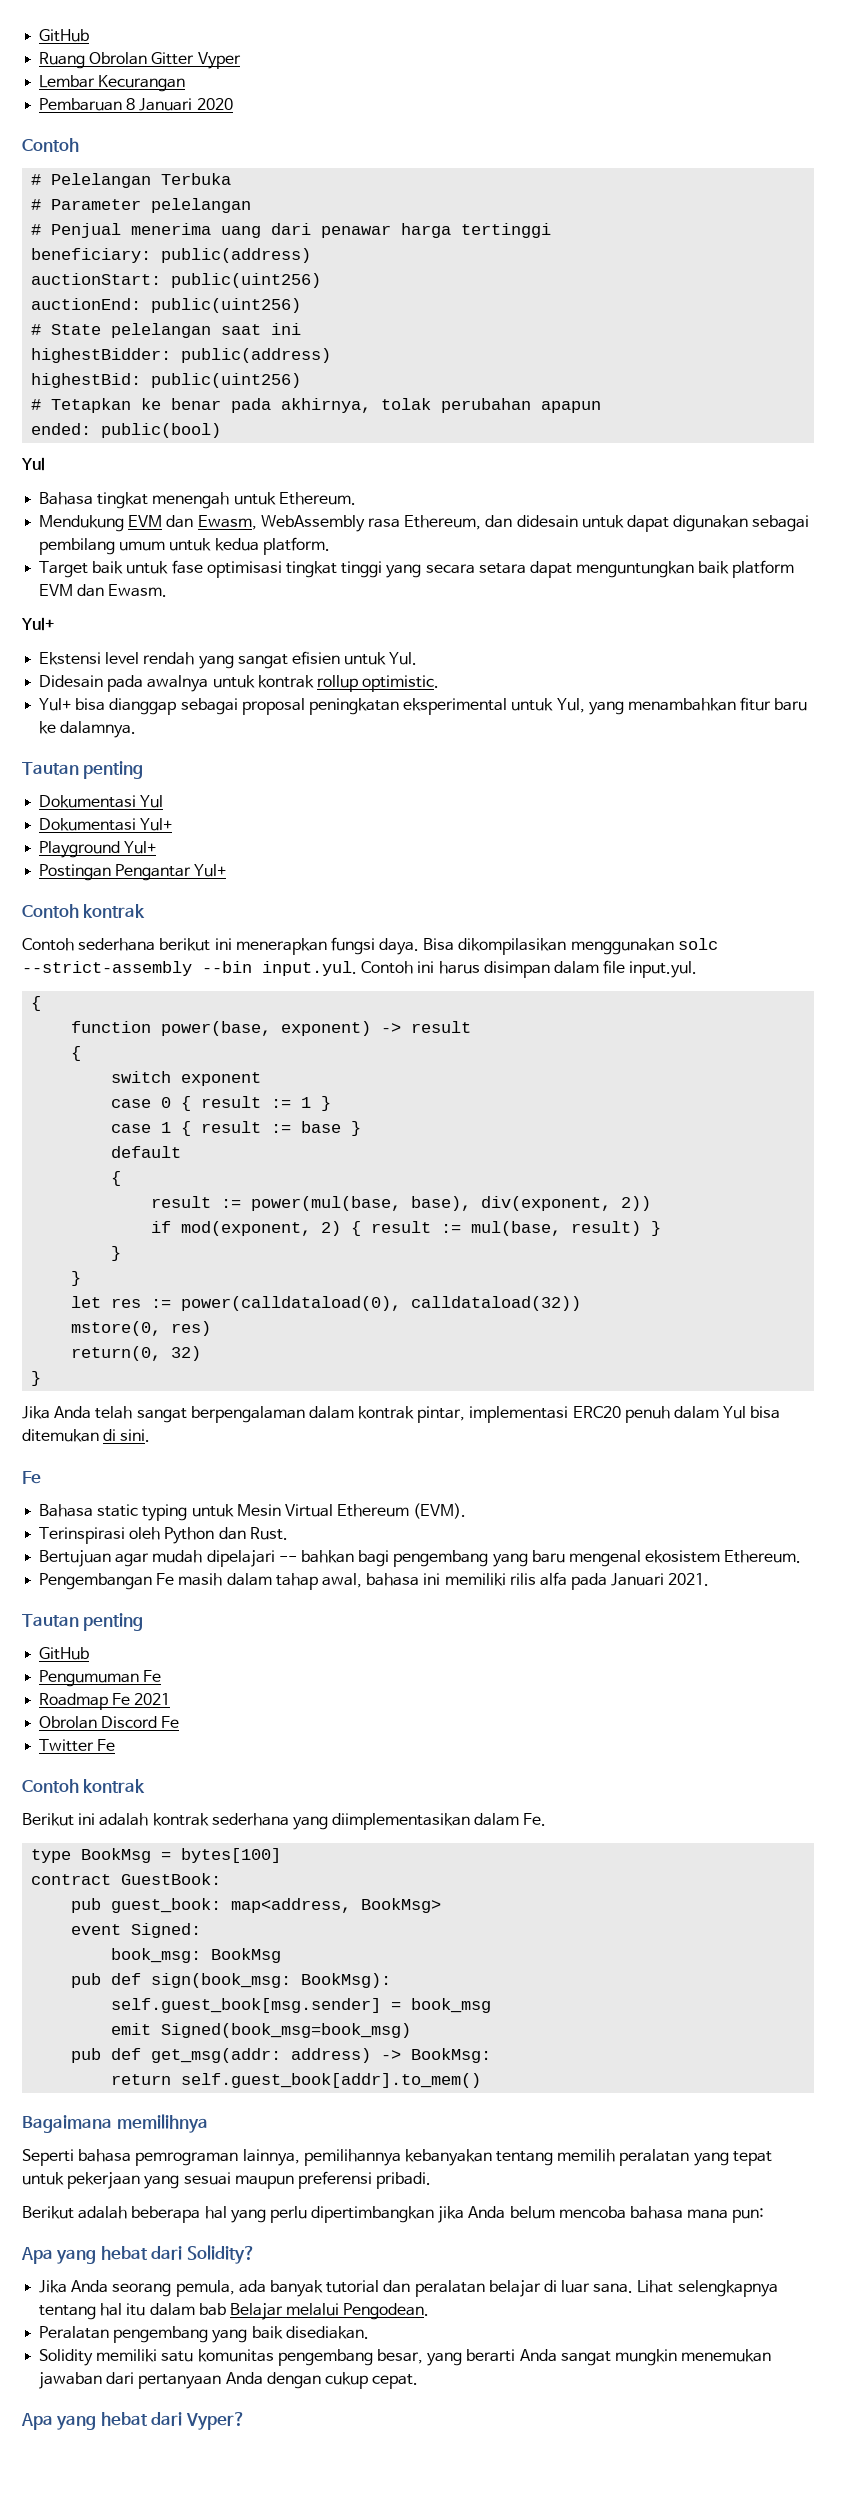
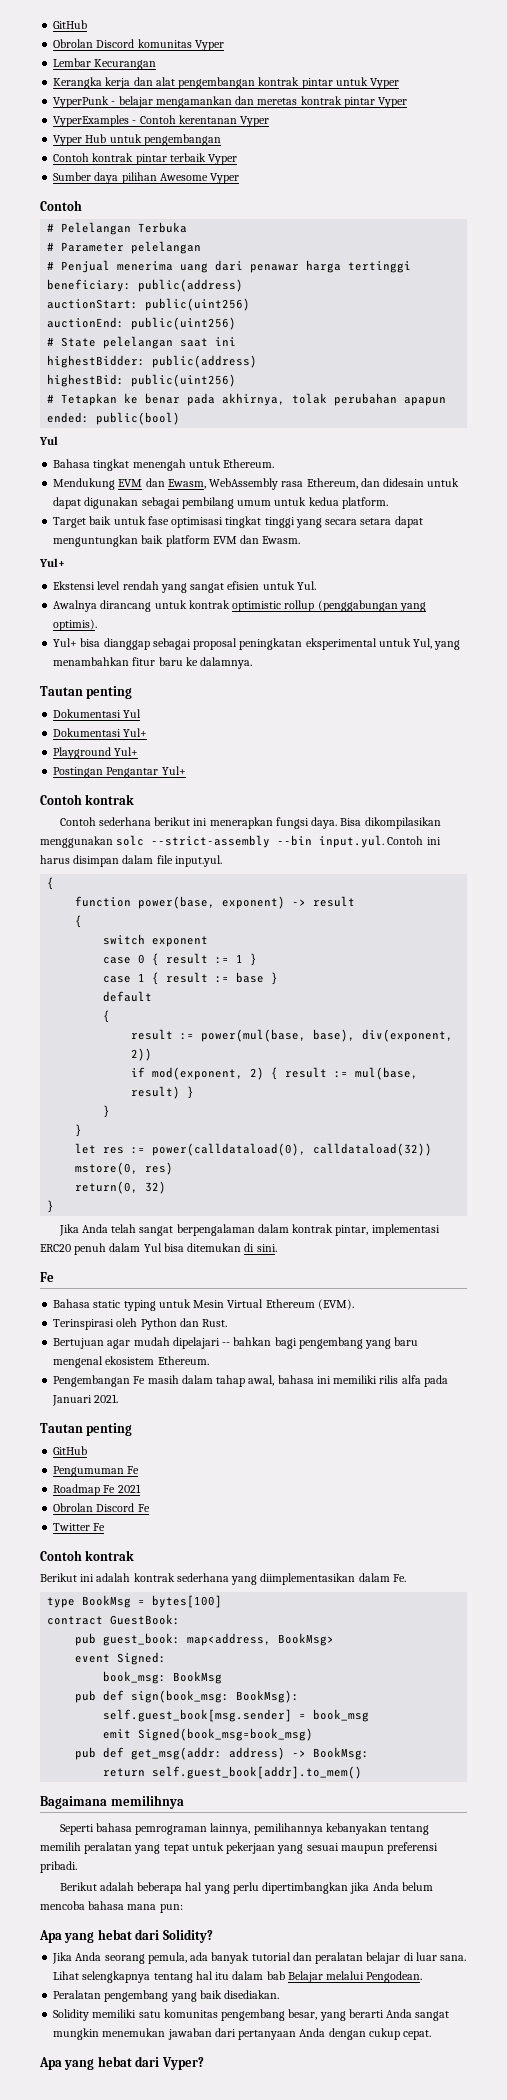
[39,29,90,42] [39,52,195,69] GitHub // Ruang Obrolan Gitter -> [53,20,88,29] [53,39,192,48] GitHub // Obrolan Discord komunitas
[39,98,233,111] Pembaruan 8 Januari 2020 -> [53,77,400,89] [53,96,408,108] [53,115,270,127] [53,134,221,146] [53,153,238,165] [53,172,240,184] Kerangka kerja dan alat pengembangan kontrak pintar untuk Vyper // VyperPunk - belajar mengamankan dan meretas kontrak pintar Vyper // VyperExamples - Contoh kerentanan Vyper // Vyper Hub untuk pengembangan // Contoh kontrak pintar terbaik Vyper // Sumber daya pilihan Awesome Vyper
[39,675,440,692] Didesain pada awalnya untuk kontrak rollup optimistic. -> [53,600,426,612] [53,619,98,631] Awalnya dirancang untuk kontrak optimistic rollup (penggabungan yang optimis).

